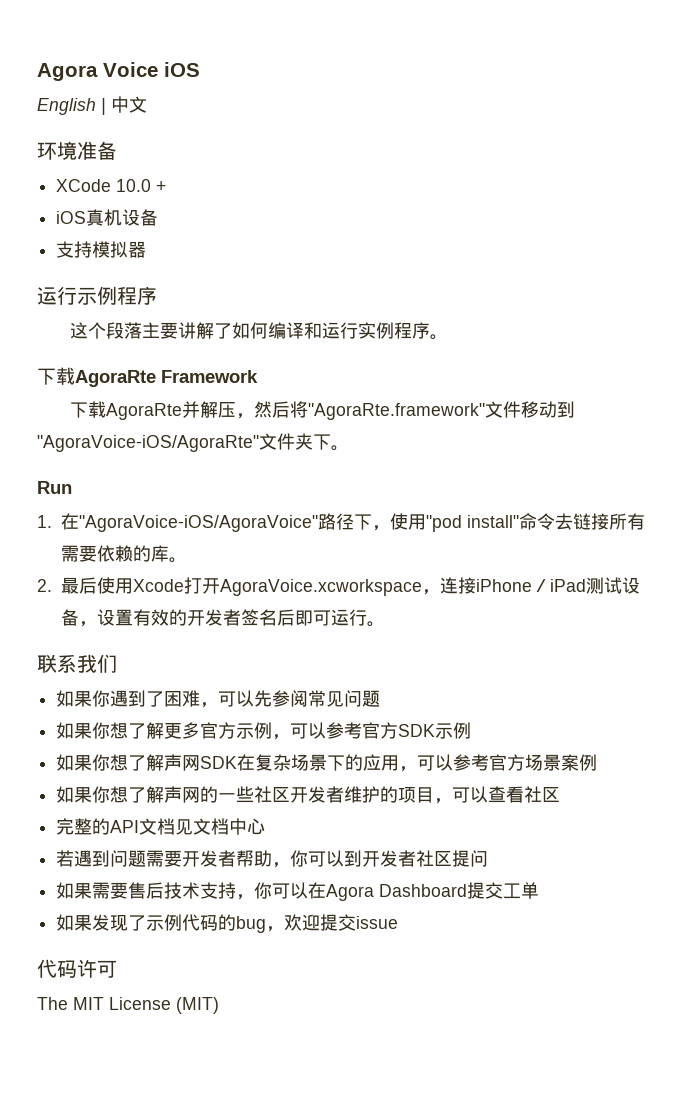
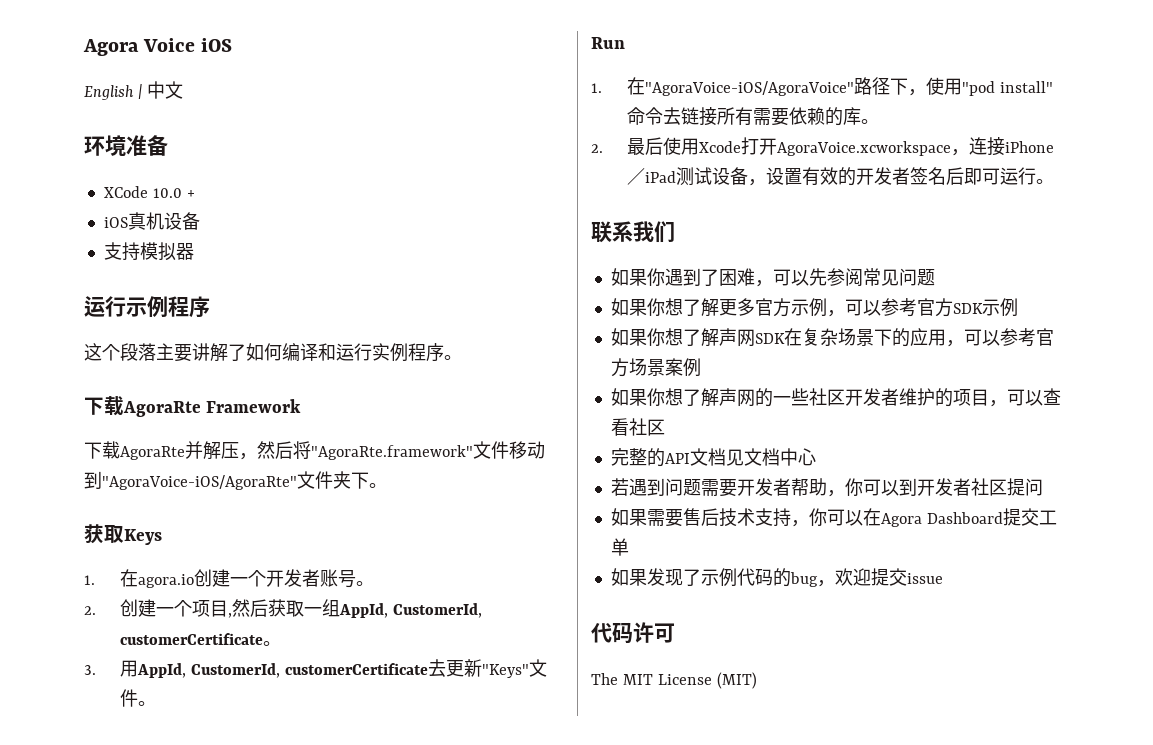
(349, 448) none -> [84,524,162,545] [84,569,374,588] [84,599,482,618] [119,633,281,646] [84,659,547,678] [119,689,156,707] // 获取Keys // 1.在agora.io创建一个开发者账号。 // 2.创建一个项目,然后获取一组AppId, CustomerId, customerCertificate。 // 3.用AppId, CustomerId, customerCertificate去更新"Keys"文件。

